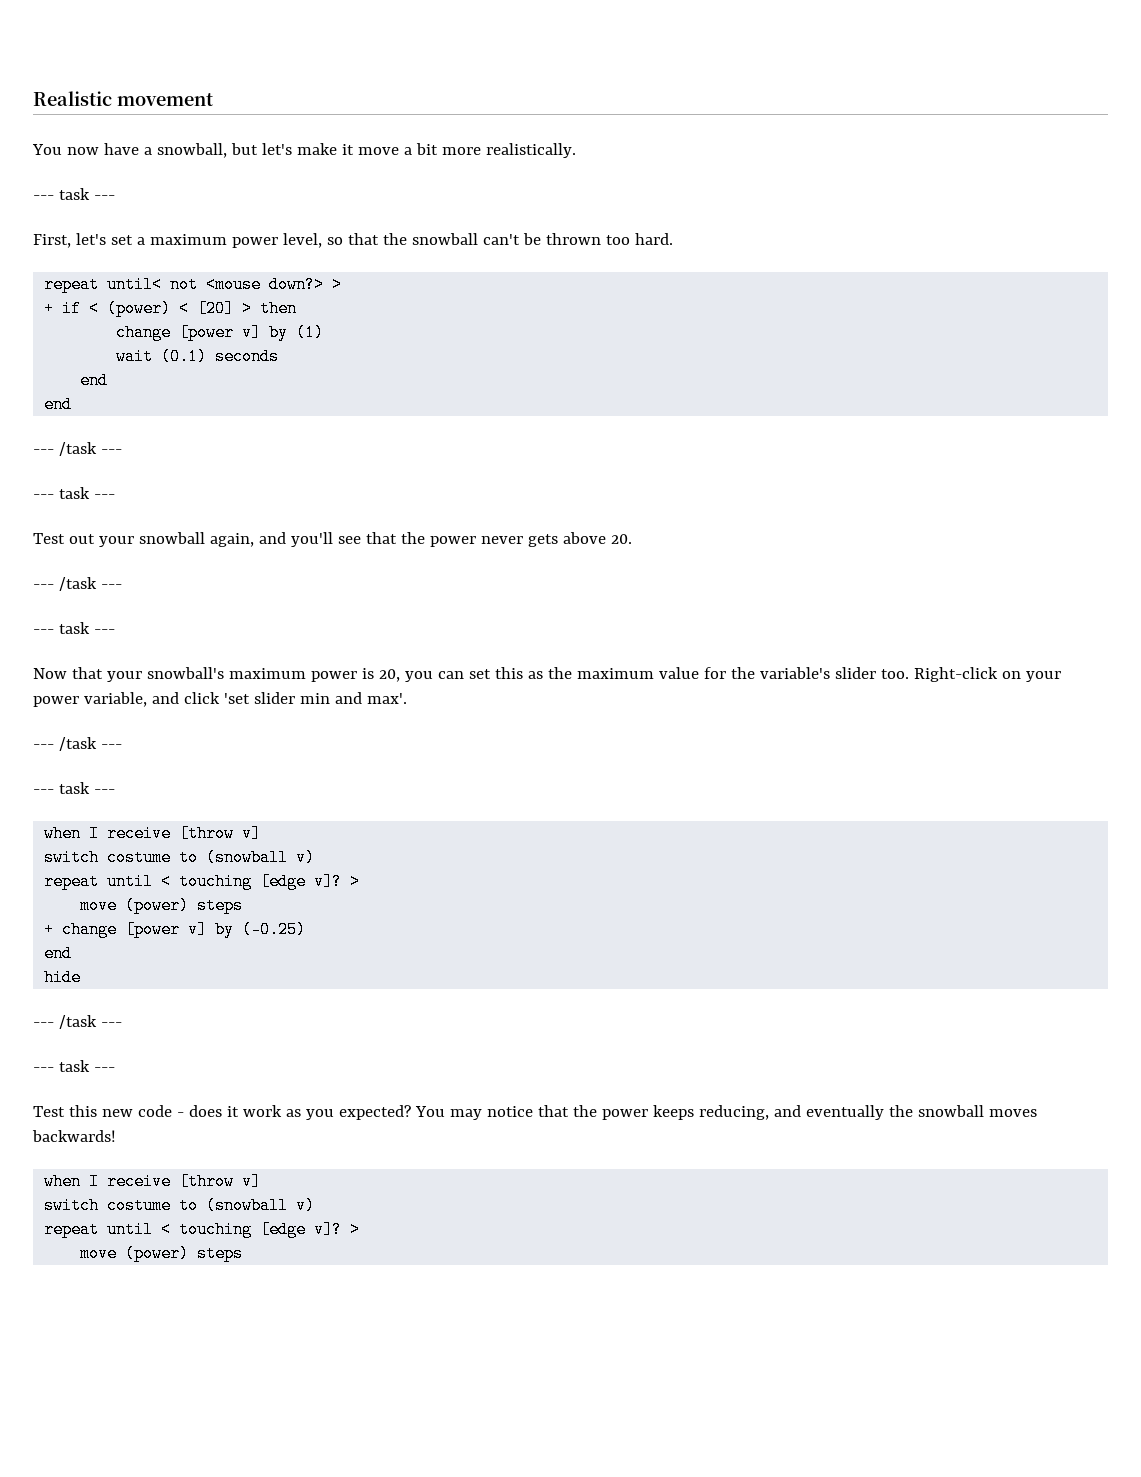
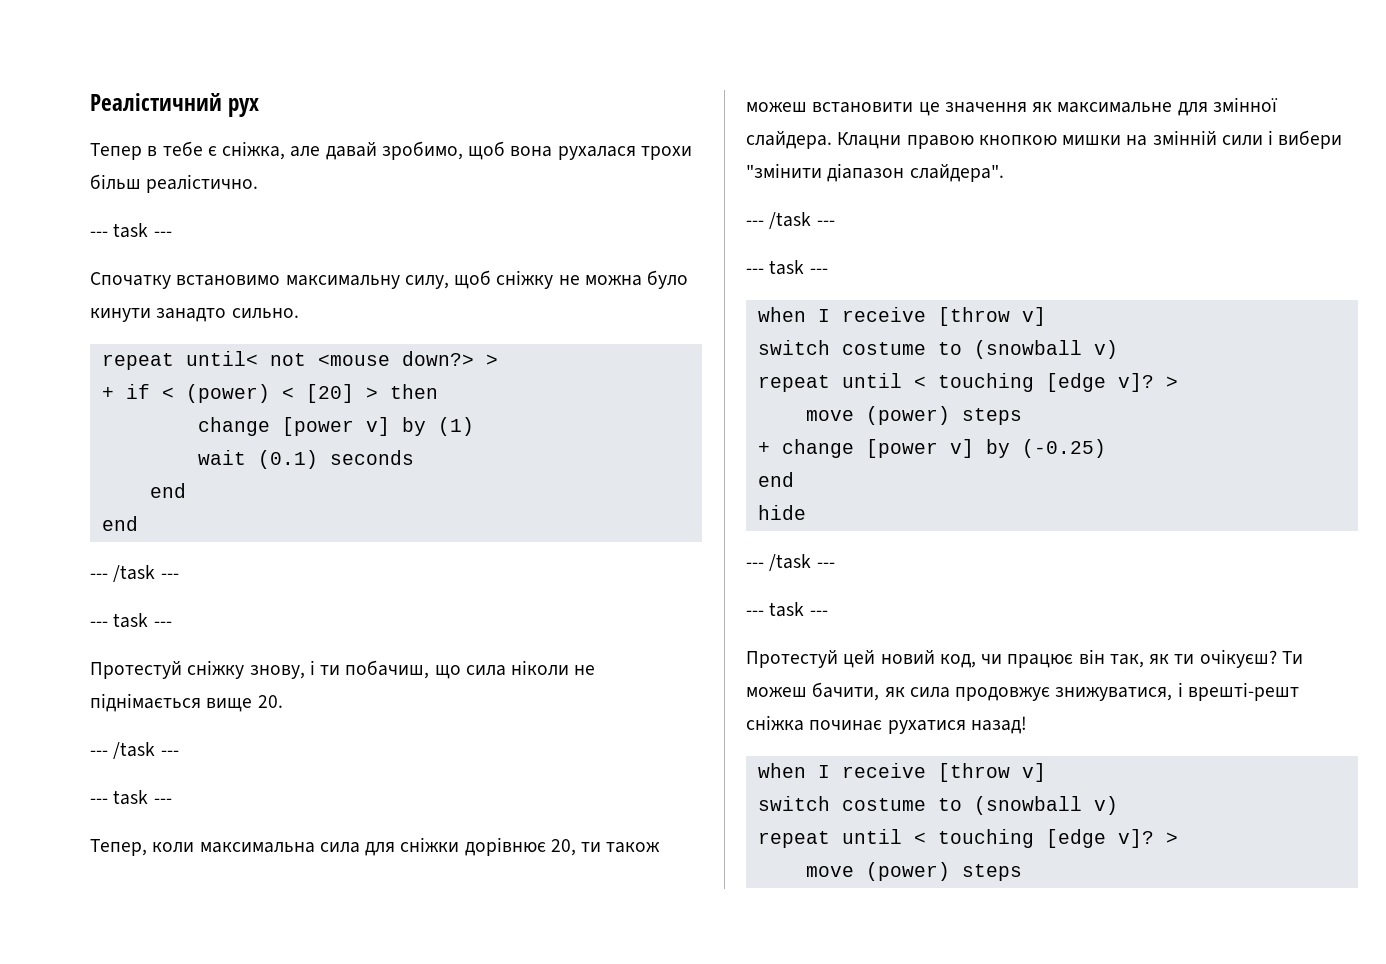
[33,91,213,106] [32,143,576,158] [33,188,115,200] [33,233,673,248] Realistic movement // You now have a snowball, but let's make it move a bit more realistically. // --- task --- // First, let's set a maximum power level, so that the snowball can't be thrown too hard. -> [90,93,260,117] [90,141,692,160] [90,174,259,193] [90,223,172,238] [90,270,689,289] [90,308,299,322] Реалістичний рух // Тепер в тебе є сніжка, але давай зробимо, щоб вона рухалася трохи більш реалістично. // --- task --- // Спочатку встановимо максимальну силу, щоб сніжку не можна було кинути занадто сильно.
[33,532,606,547] Test out your snowball again, and you'll see that the power never gets above -> [90,660,596,679] [90,693,253,712] Протестуй сніжку знову, і ти побачиш, що сила ніколи не піднімається вище
[33,667,1061,682] [33,692,407,707] Now that your snowball's maximum power is 20, you can set this as the maximum value for the variable's slider too. Right-click on your power variable, and click 'set slider min and max'. -> [90,837,661,856] [746,97,1278,116] [746,130,1343,149] [746,163,1004,182] Тепер, коли максимальна сила для сніжки дорівнює 20, ти також можеш встановити це значення як максимальне для змінної слайдера. Клацни правою кнопкою мишки на змінній сили і вибери "змінити діапазон слайдера".
[33,1105,1037,1120] [32,1130,116,1142] Test this new code - does it work as you expected? You may notice that the power keeps reducing, and eventually the snowball moves backwards! -> [746,649,1303,668] [746,682,1299,701] [746,715,1027,734] Протестуй цей новий код, чи працює він так, як ти очікуєш? Ти можеш бачити, як сила продовжує знижуватися, і врешті-решт сніжка починає рухатися назад!

